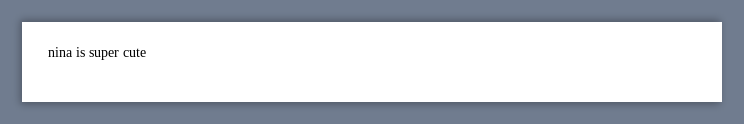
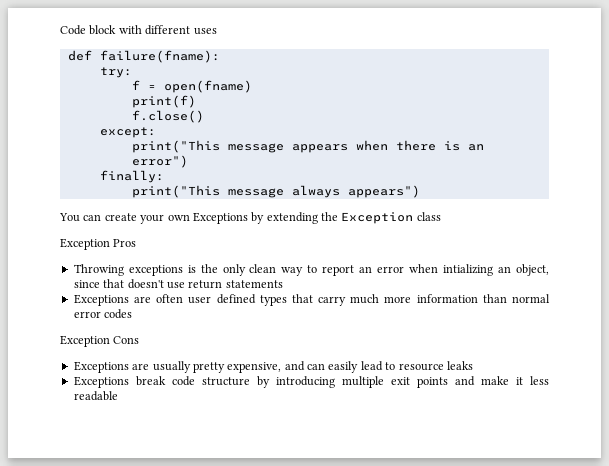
[48,47,146,60] nina is super cute -> [60,25,217,35] [67,50,220,63] [99,67,132,78] [131,80,252,93] [131,95,196,108] [131,110,204,123] [99,127,156,138] [131,140,484,153] [131,155,188,168] [99,170,164,183] [131,185,420,198] [59,212,441,224] [60,238,137,250] [73,264,549,276] [73,279,283,289] [73,294,550,306] [73,309,133,319] [60,335,140,347] [73,361,473,373] [73,376,549,388] [73,391,118,401] Code block with different uses // def failure(fname): // try: // f = open(fname) // print(f) // f.close() // except: // print("This message appears when there is an error") // finally: // print("This message always appears") // You can create your own Exceptions by extending the Exception class // Exception Pros // Throwing exceptions is the only clean way to report an error when intializing an object, since that doesn't use return statements // Exceptions are often user defined types that carry much more information than normal error codes // Exception Cons // Exceptions are usually pretty expensive, and can easily lead to resource leaks // Exceptions break code structure by introducing multiple exit points and make it less readable

